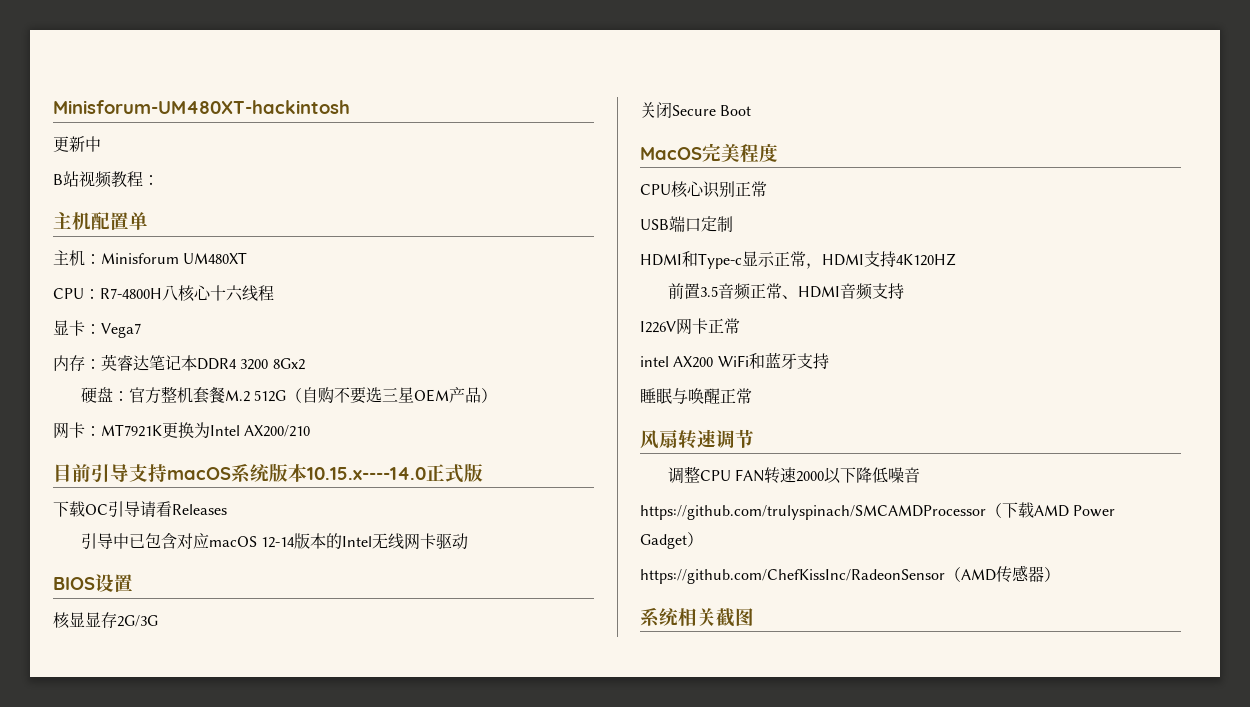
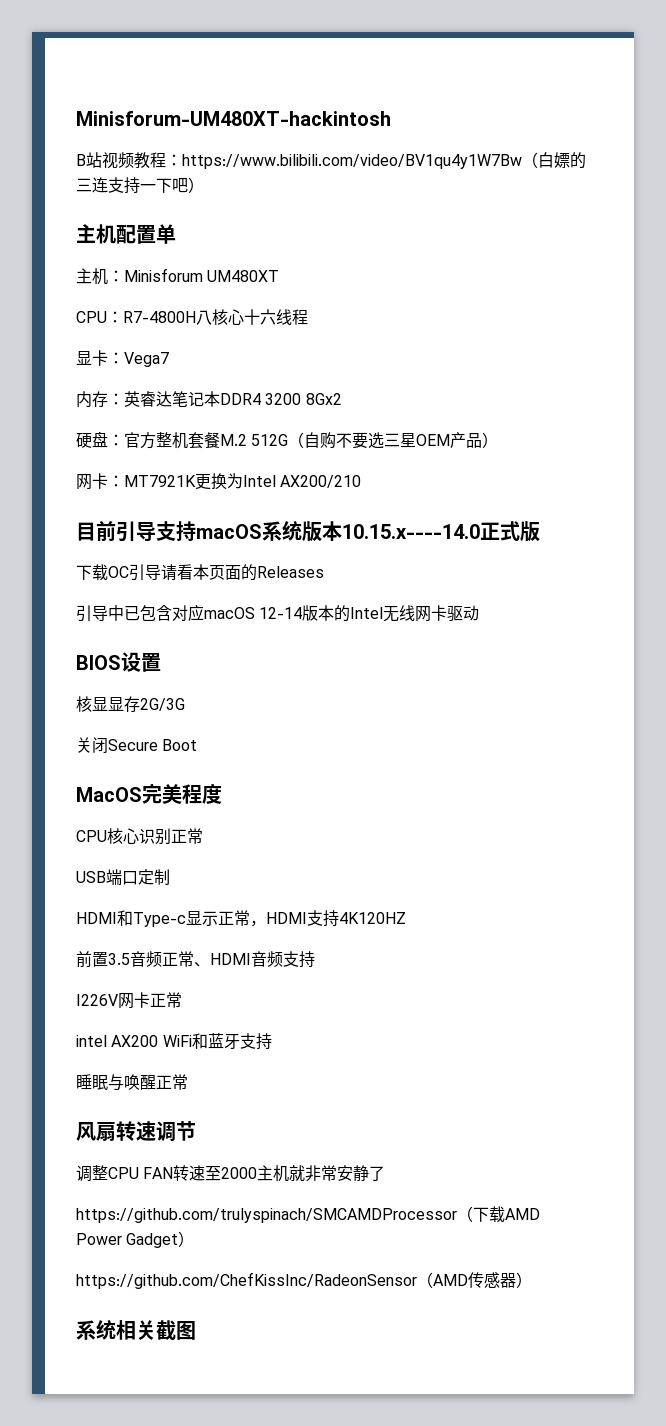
[53,136,101,152] // 更新中 -> (391, 118) none
(159, 180) none -> [182,152,586,169] [76,177,204,194] https://www.bilibili.com/video/BV1qu4y1W7Bw（白嫖的三连支持一下吧）
(172, 509) none -> [193,564,257,581] 本页面的
[796,467,921,484] 2000以下降低噪音 -> [205,1165,386,1182] 至2000主机就非常安静了

